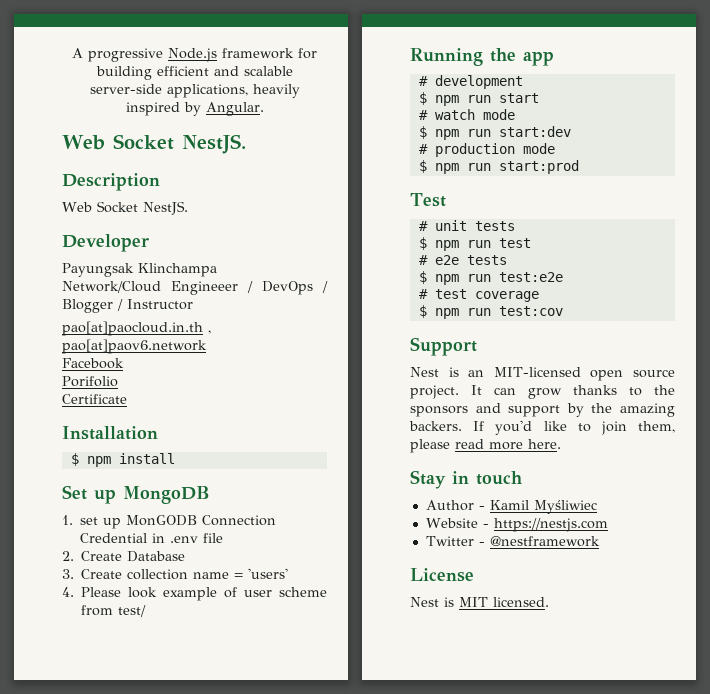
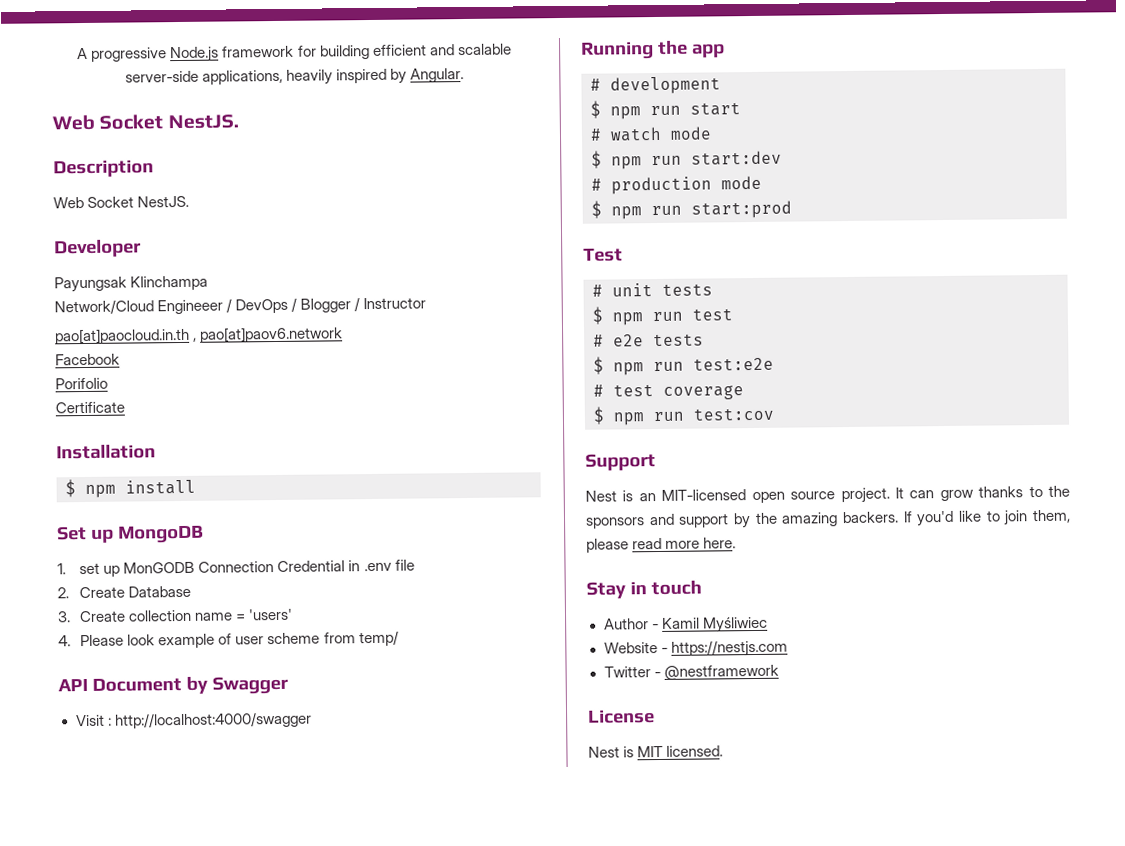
[118,605,147,617] test/ -> [358,630,399,647] [58,675,289,695] [75,711,312,729] temp/ // API Document by Swagger // Visit : http://localhost:4000/swagger

